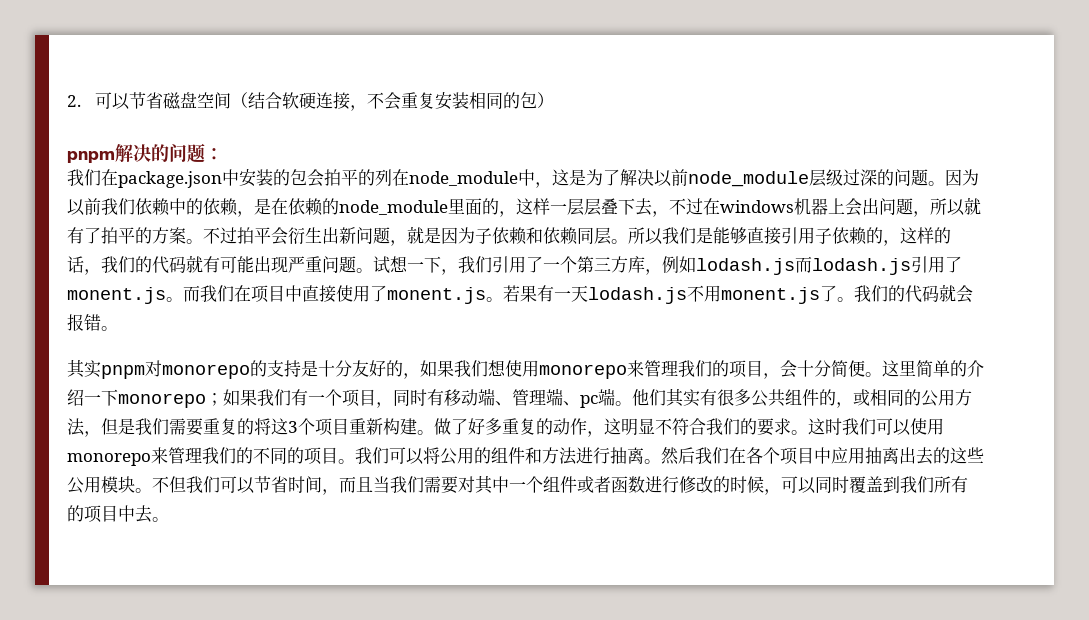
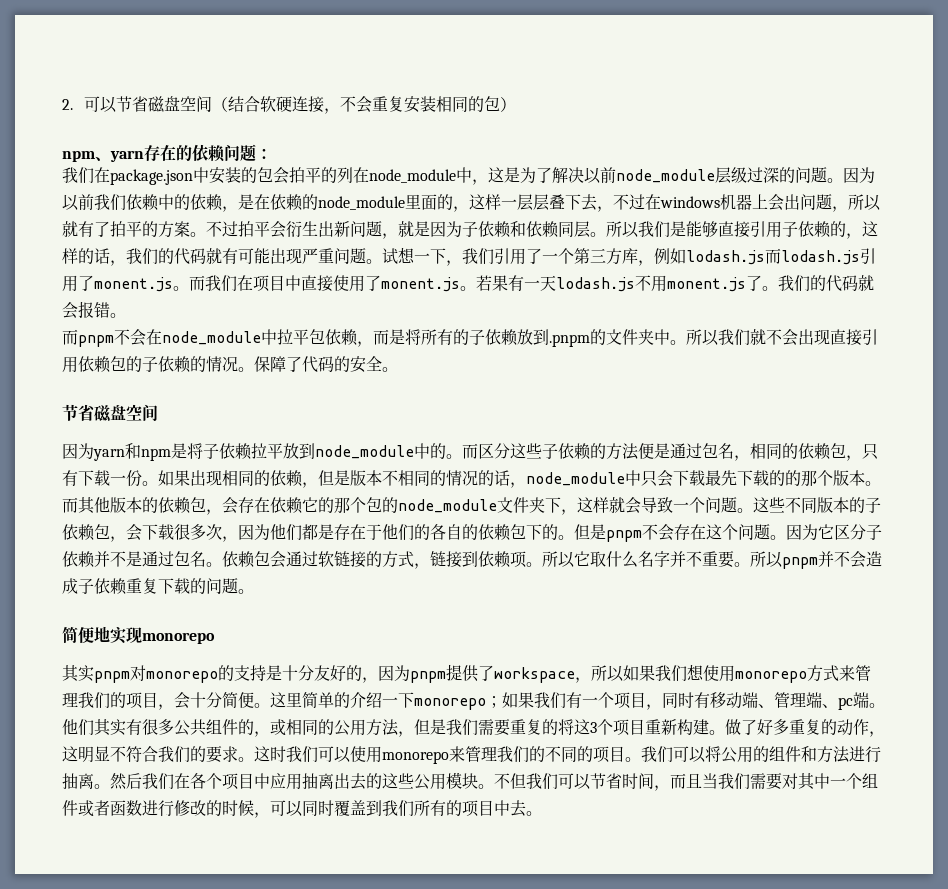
[67,144,169,163] pnpm解决的 -> [62,144,225,162] npm、yarn存在的依赖
(118, 328) none -> [62,329,878,347] [62,356,398,373] [62,404,158,422] [62,443,878,461] [62,470,881,488] [62,497,881,515] [62,524,882,542] [62,551,882,569] [62,578,254,595] [62,626,215,644] // 而pnpm不会在node_module中拉平包依赖，而是将所有的子依赖放到.pnpm的文件夹中。所以我们就不会出现直接引用依赖包的子依赖的情况。保障了代码的安全。 // 节省磁盘空间 // 因为yarn和npm是将子依赖拉平放到node_module中的。而区分这些子依赖的方法便是通过包名，相同的依赖包，只有下载一份。如果出现相同的依赖，但是版本不相同的情况的话，node_module中只会下载最先下载的的那个版本。而其他版本的依赖包，会存在依赖它的那个包的node_module文件夹下，这样就会导致一个问题。这些不同版本的子依赖包，会下载很多次，因为他们都是存在于他们的各自的依赖包下的。但是pnpm不会存在这个问题。因为它区分子依赖并不是通过包名。依赖包会通过软链接的方式，链接到依赖项。所以它取什么名字并不重要。所以pnpm并不会造成子依赖重复下载的问题。 // 简便地实现monorepo
(420, 376) none -> [378,664,624,683] 因为pnpm提供了workspace，所以
(627, 371) none -> [807,665,839,682] 方式

